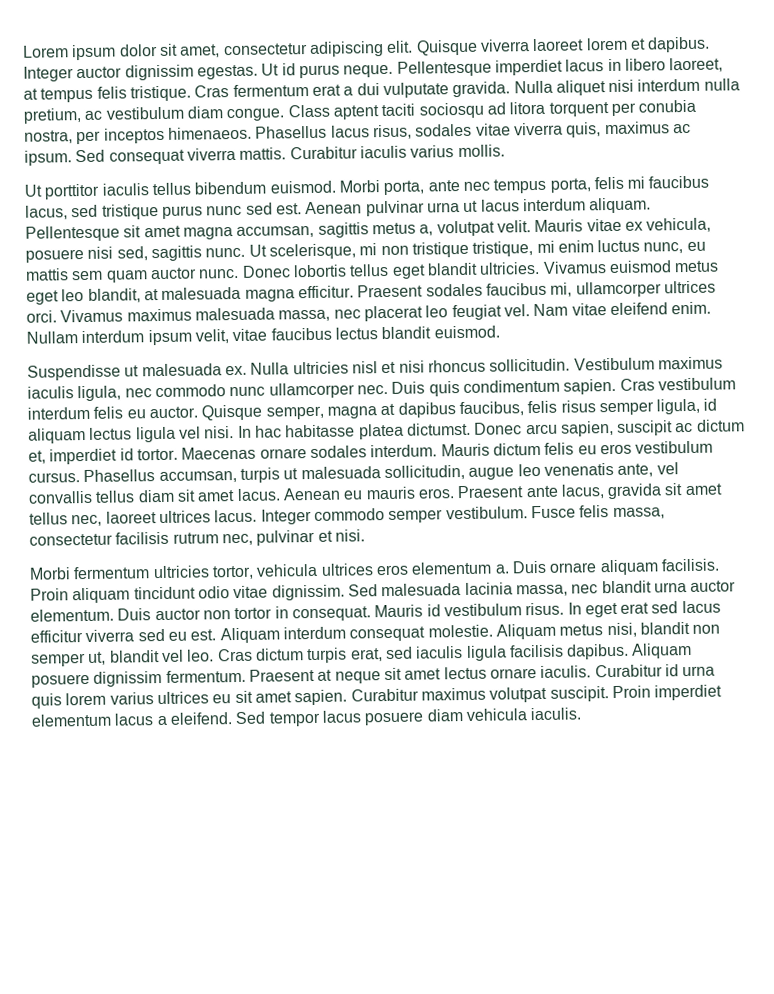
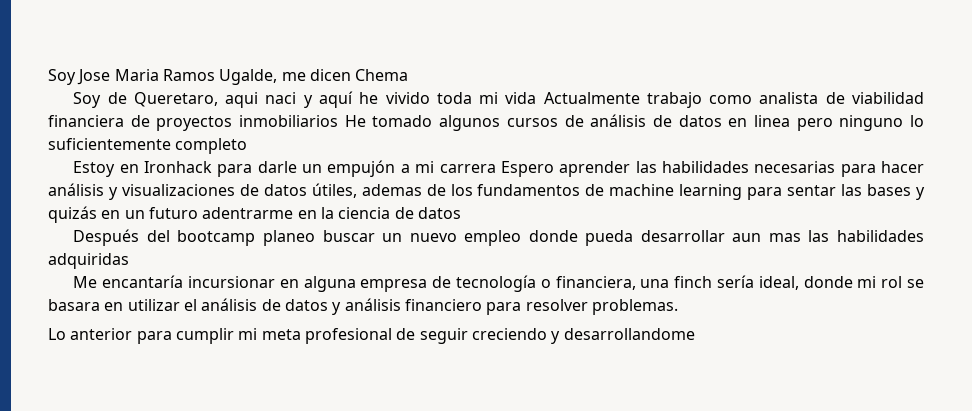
[22,36,711,61] [23,57,724,82] [23,78,740,103] [23,99,697,124] [24,121,691,145] [24,144,505,166] [24,175,710,200] [25,197,652,220] [25,217,712,242] [25,239,706,263] [25,260,720,283] [26,280,716,305] [26,301,712,323] [26,325,500,346] [27,356,723,381] [27,377,736,402] [27,398,718,421] [28,419,745,444] [28,440,714,465] [28,462,679,484] [28,483,722,504] [29,505,665,527] [29,529,365,546] [29,558,720,580] [30,580,737,604] [30,600,721,622] [30,621,721,644] [31,642,693,667] [31,664,716,688] [31,684,723,709] [31,707,582,727] Lorem ipsum dolor sit amet, consectetur adipiscing elit. Quisque viverra laoreet lorem et dapibus. Integer auctor dignissim egestas. Ut id purus neque. Pellentesque imperdiet lacus in libero laoreet, at tempus felis tristique. Cras fermentum erat a dui vulputate gravida. Nulla aliquet nisi interdum nulla pretium, ac vestibulum diam congue. Class aptent taciti sociosqu ad litora torquent per conubia nostra, per inceptos himenaeos. Phasellus lacus risus, sodales vitae viverra quis, maximus ac ipsum. Sed consequat viverra mattis. Curabitur iaculis varius mollis. // Ut porttitor iaculis tellus bibendum euismod. Morbi porta, ante nec tempus porta, felis mi faucibus lacus, sed tristique purus nunc sed est. Aenean pulvinar urna ut lacus interdum aliquam. Pellentesque sit amet magna accumsan, sagittis metus a, volutpat velit. Mauris vitae ex vehicula, posuere nisi sed, sagittis nunc. Ut scelerisque, mi non tristique tristique, mi enim luctus nunc, eu mattis sem quam auctor nunc. Donec lobortis tellus eget blandit ultricies. Vivamus euismod metus eget leo blandit, at malesuada magna efficitur. Praesent sodales faucibus mi, ullamcorper ultrices orci. Vivamus maximus malesuada massa, nec placerat leo feugiat vel. Nam vitae eleifend enim. Nullam interdum ipsum velit, vitae faucibus lectus blandit euismod. // Suspendisse ut malesuada ex. Nulla ultricies nisl et nisi rhoncus sollicitudin. Vestibulum maximus iaculis ligula, nec commodo nunc ullamcorper nec. Duis quis condimentum sapien. Cras vestibulum interdum felis eu auctor. Quisque semper, magna at dapibus faucibus, felis risus semper ligula, id aliquam lectus ligula vel nisi. In hac habitasse platea dictumst. Donec arcu sapien, suscipit ac dictum et, imperdiet id tortor. Maecenas ornare sodales interdum. Mauris dictum felis eu eros vestibulum cursus. Phasellus accumsan, turpis ut malesuada sollicitudin, augue leo venenatis ante, vel convallis tellus diam sit amet lacus. Aenean eu mauris eros. Praesent ante lacus, gravida sit amet tellus nec, laoreet ultrices lacus. Integer commodo semper vestibulum. Fusce felis massa, consectetur facilisis rutrum nec, pulvinar et nisi. // Morbi fermentum ultricies tortor, vehicula ultrices eros elementum a. Duis ornare aliquam facilisis. Proin aliquam tincidunt odio vitae dignissim. Sed malesuada lacinia massa, nec blandit urna auctor elementum. Duis auctor non tortor in consequat. Mauris id vestibulum risus. In eget erat sed lacus efficitur viverra sed eu est. Aliquam interdum consequat molestie. Aliquam metus nisi, blandit non semper ut, blandit vel leo. Cras dictum turpis erat, sed iaculis ligula facilisis dapibus. Aliquam posuere dignissim fermentum. Praesent at neque sit amet lectus ornare iaculis. Curabitur id urna quis lorem varius ultrices eu sit amet sapien. Curabitur maximus volutpat suscipit. Proin imperdiet elementum lacus a eleifend. Sed tempor lacus posuere diam vehicula iaculis. -> [48,69,409,85] [73,91,925,108] [48,114,924,131] [48,138,248,154] [73,160,924,177] [48,183,926,200] [48,206,461,223] [73,229,924,246] [48,253,129,269] [73,275,925,292] [48,298,678,315] [48,328,695,344] Soy Jose Maria Ramos Ugalde, me dicen Chema // Soy de Queretaro, aqui naci y aquí he vivido toda mi vida Actualmente trabajo como analista de viabilidad financiera de proyectos inmobiliarios He tomado algunos cursos de análisis de datos en linea pero ninguno lo suficientemente completo // Estoy en Ironhack para darle un empujón a mi carrera Espero aprender las habilidades necesarias para hacer análisis y visualizaciones de datos útiles, ademas de los fundamentos de machine learning para sentar las bases y quizás en un futuro adentrarme en la ciencia de datos // Después del bootcamp planeo buscar un nuevo empleo donde pueda desarrollar aun mas las habilidades adquiridas // Me encantaría incursionar en alguna empresa de tecnología o financiera, una finch sería ideal, donde mi rol se basara en utilizar el análisis de datos y análisis financiero para resolver problemas. // Lo anterior para cumplir mi meta profesional de seguir creciendo y desarrollandome

